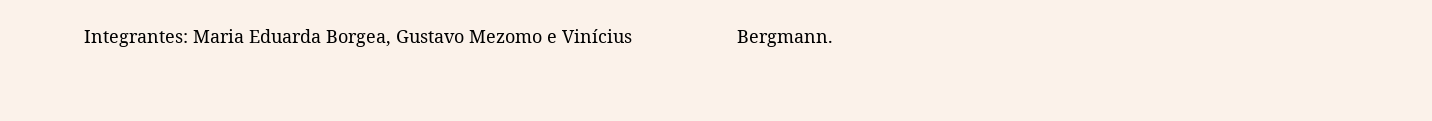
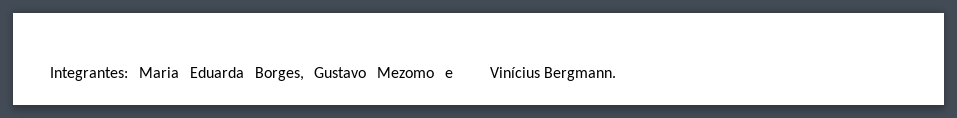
[326,30,391,47] Borgea, -> [254,67,304,81] Borges,

